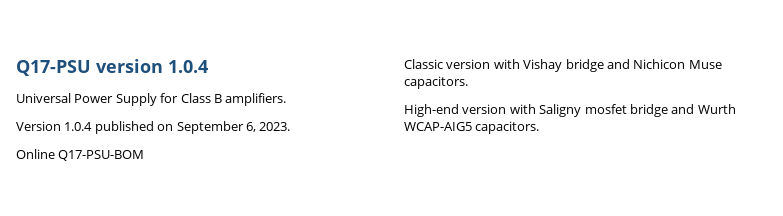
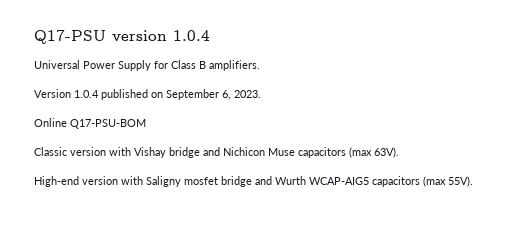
[404,76,468,89] capacitors. -> [298,147,399,158] capacitors (max 63V).
[475,121,540,134] capacitors. -> [372,176,473,187] capacitors (max 55V).

